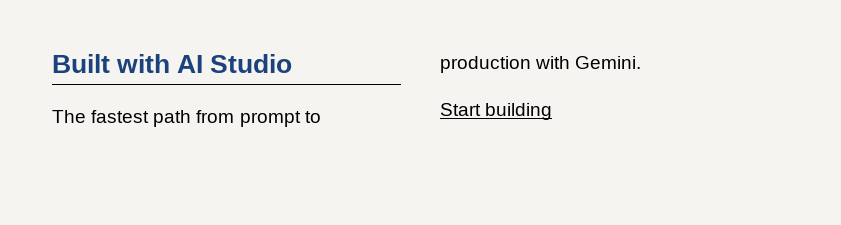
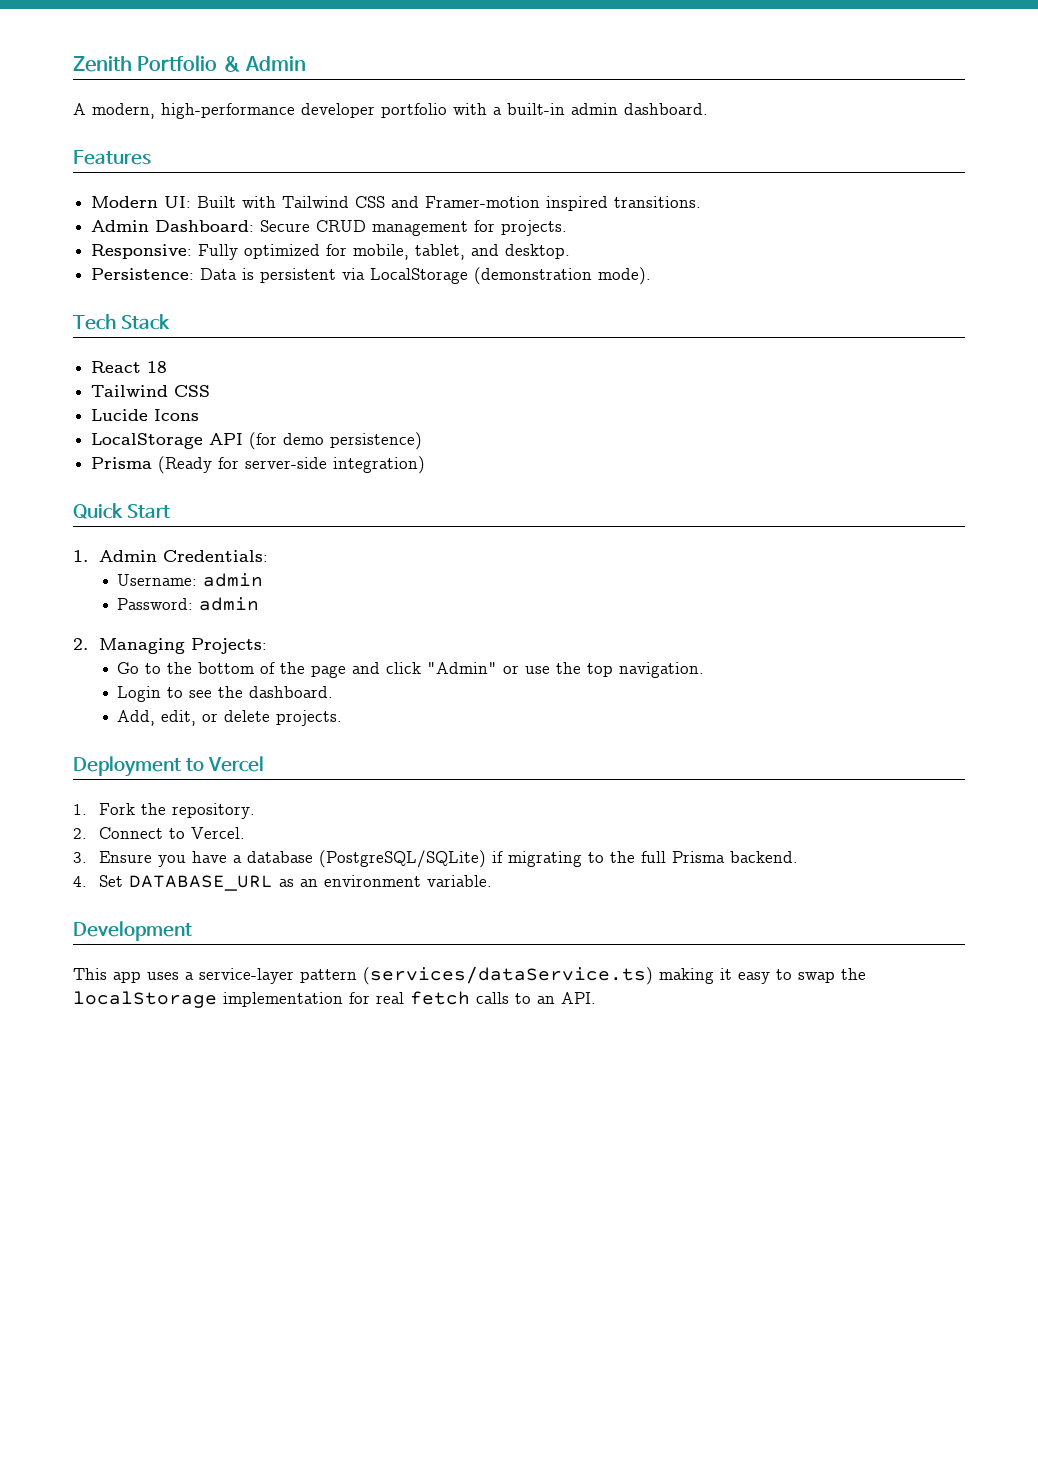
[52,54,293,73] [52,110,321,127] [440,56,642,73] [440,103,553,120] Built with AI Studio // The fastest path from prompt to production with Gemini. // Start building -> [73,55,307,72] [73,103,708,119] [73,150,151,165] [91,196,702,211] [91,220,568,236] [91,244,571,260] [91,267,652,285] [73,314,170,330] [91,361,168,373] [91,385,211,397] [91,409,200,421] [91,432,423,450] [91,456,426,474] [73,503,170,519] [73,550,269,562] [117,573,264,587] [117,597,260,611] [73,638,268,654] [117,662,705,678] [117,686,334,702] [117,710,343,726] [73,756,264,777] [73,803,256,819] [73,827,246,839] [73,850,799,868] [73,875,493,891] [73,921,192,941] [73,966,866,985] [73,991,596,1008] Zenith Portfolio & Admin // A modern, high-performance developer portfolio with a built-in admin dashboard. // Features // Modern UI: Built with Tailwind CSS and Framer-motion inspired transitions. // Admin Dashboard: Secure CRUD management for projects. // Responsive: Fully optimized for mobile, tablet, and desktop. // Persistence: Data is persistent via LocalStorage (demonstration mode). // Tech Stack // React 18 // Tailwind CSS // Lucide Icons // LocalStorage API (for demo persistence) // Prisma (Ready for server-side integration) // Quick Start // 1. Admin Credentials: // Username: admin // Password: admin // 2. Managing Projects: // Go to the bottom of the page and click "Admin" or use the top navigation. // Login to see the dashboard. // Add, edit, or delete projects. // Deployment to Vercel // 1. Fork the repository. // 2. Connect to Vercel. // 3. Ensure you have a database (PostgreSQL/SQLite) if migrating to the full Prisma backend. // 4. Set DATABASE_URL as an environment variable. // Development // This app uses a service-layer pattern (services/dataService.ts) making it easy to swap the localStorage implementation for real fetch calls to an API.

